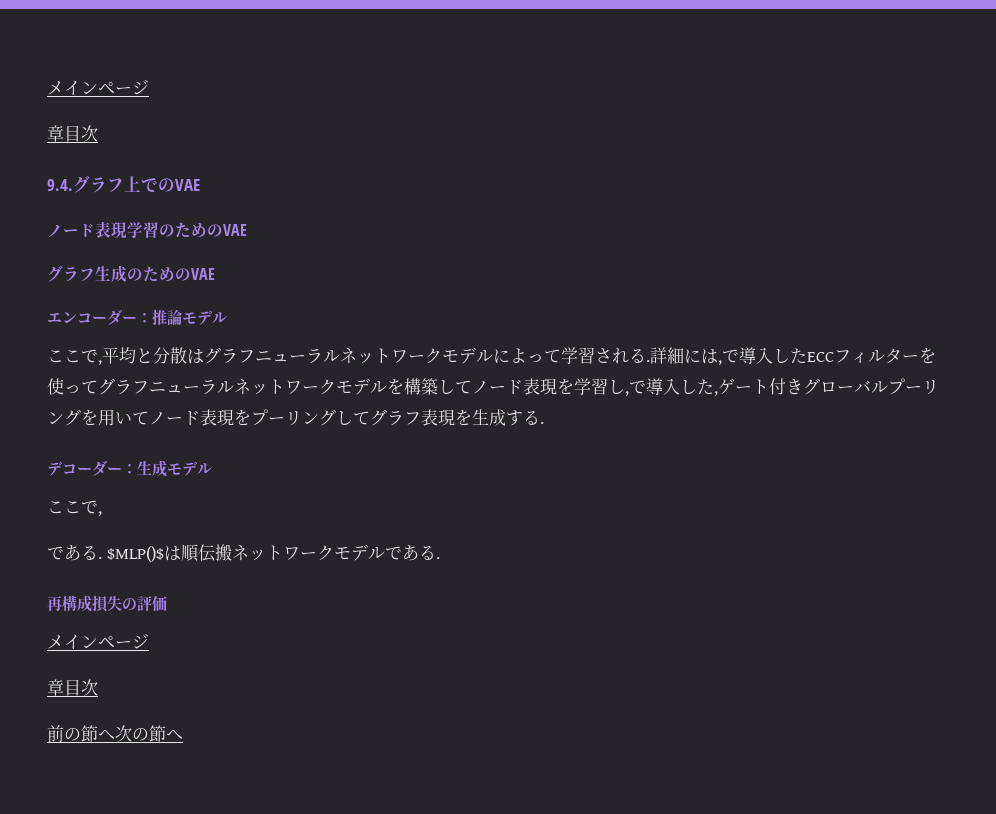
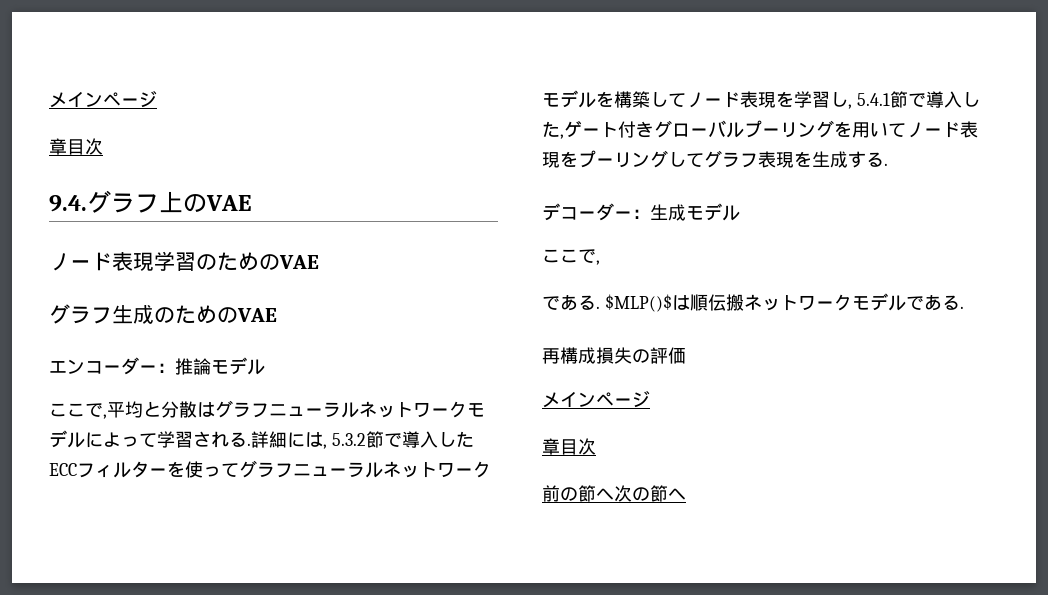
[141,178,158,192] で -> (183, 202) none
(722, 362) none -> [331,431,384,448] 5.3.2節
(629, 393) none -> [856,91,908,108] 5.4.1節

